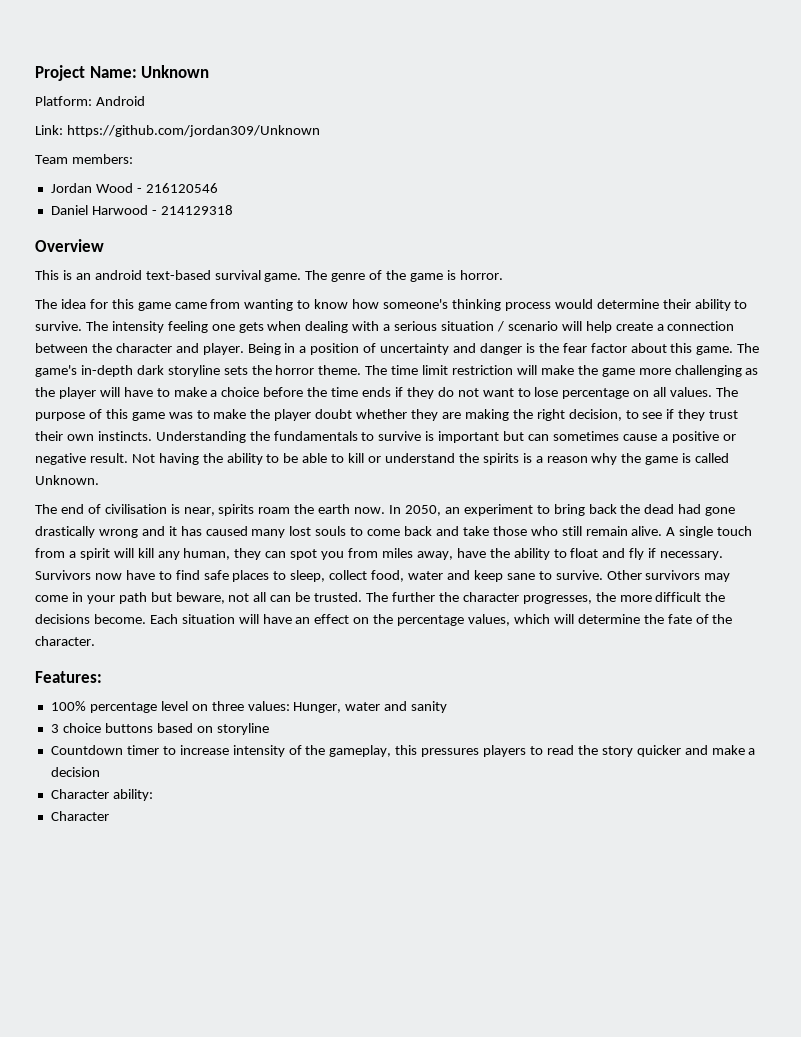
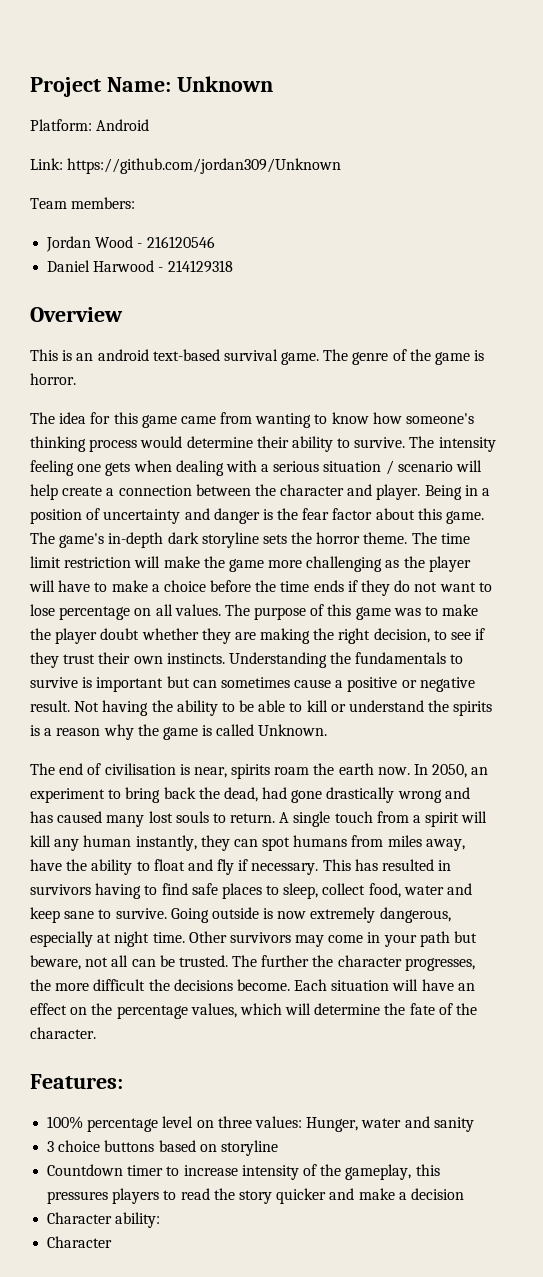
[644,504,675,514] dead -> [223,787,258,802] dead,
[168,526,177,536] it -> (470, 793) none
[367,526,663,536] come back and take those who still remain alive. -> [230,813,276,823] return.
[183,548,231,560] human, -> [83,835,197,851] human instantly,
[321,551,345,560] you -> [293,835,348,847] humans
[35,570,155,580] Survivors now have -> [322,859,452,871] [30,883,142,899] This has resulted in survivors having
(603, 575) none -> [170,907,451,923] [30,931,185,947] Going outside is now extremely dangerous, especially at night time.

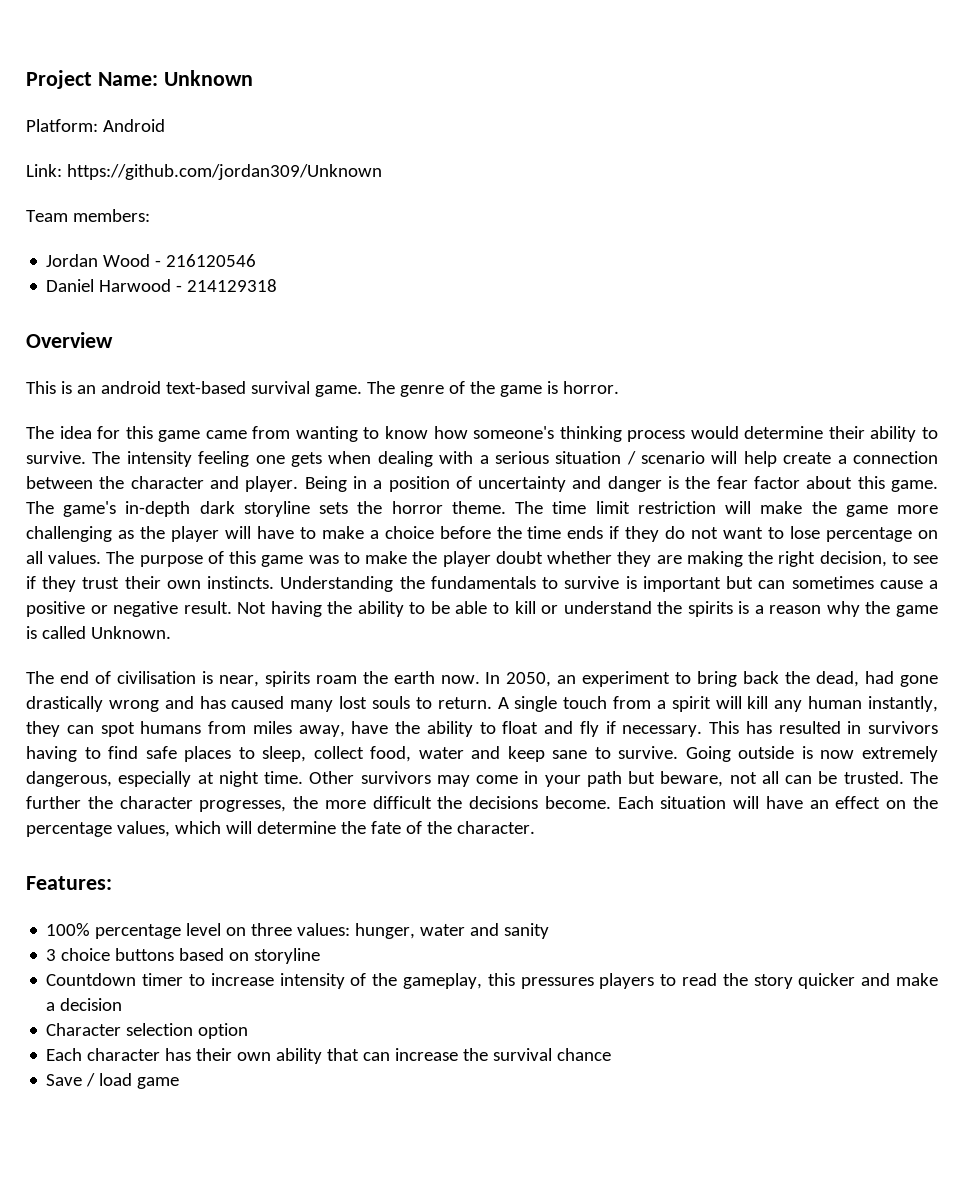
[306,1117,359,1132] Hunger, -> [355,923,416,939] hunger,
[115,1212,161,1228] [47,1236,113,1248] ability: // Character -> [126,1023,249,1039] [46,1048,612,1064] [46,1073,180,1089] selection option // Each character has their own ability that can increase the survival chance // Save / load game

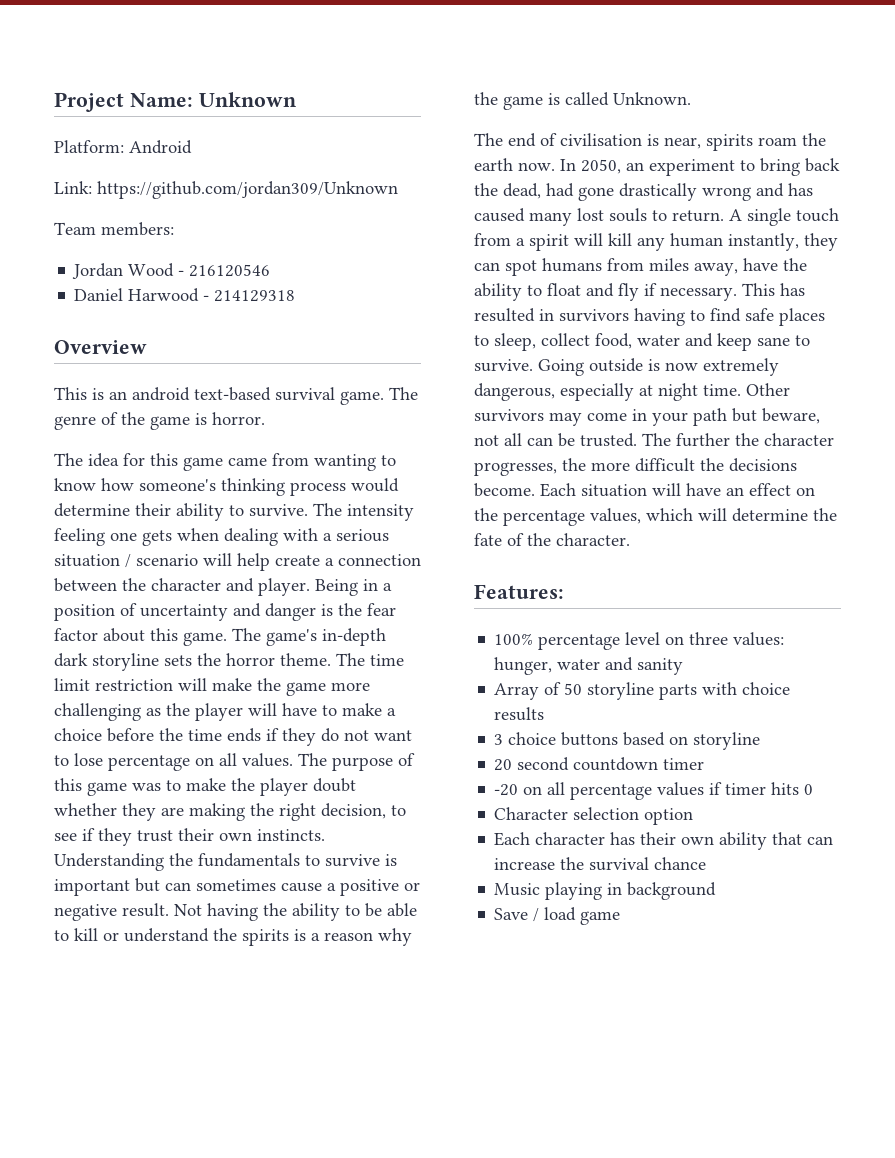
(550, 931) none -> [494,682,791,700] [494,707,545,721] // Array of 50 storyline parts with choice results
[46,973,938,989] [46,998,123,1011] Countdown timer to increase intensity of the gameplay, this pressures players to read the story quicker and make a decision -> [494,757,705,771] [494,782,814,800] 20 second countdown timer // -20 on all percentage values if timer hits 0
(612, 1054) none -> [494,882,717,900] // Music playing in background

